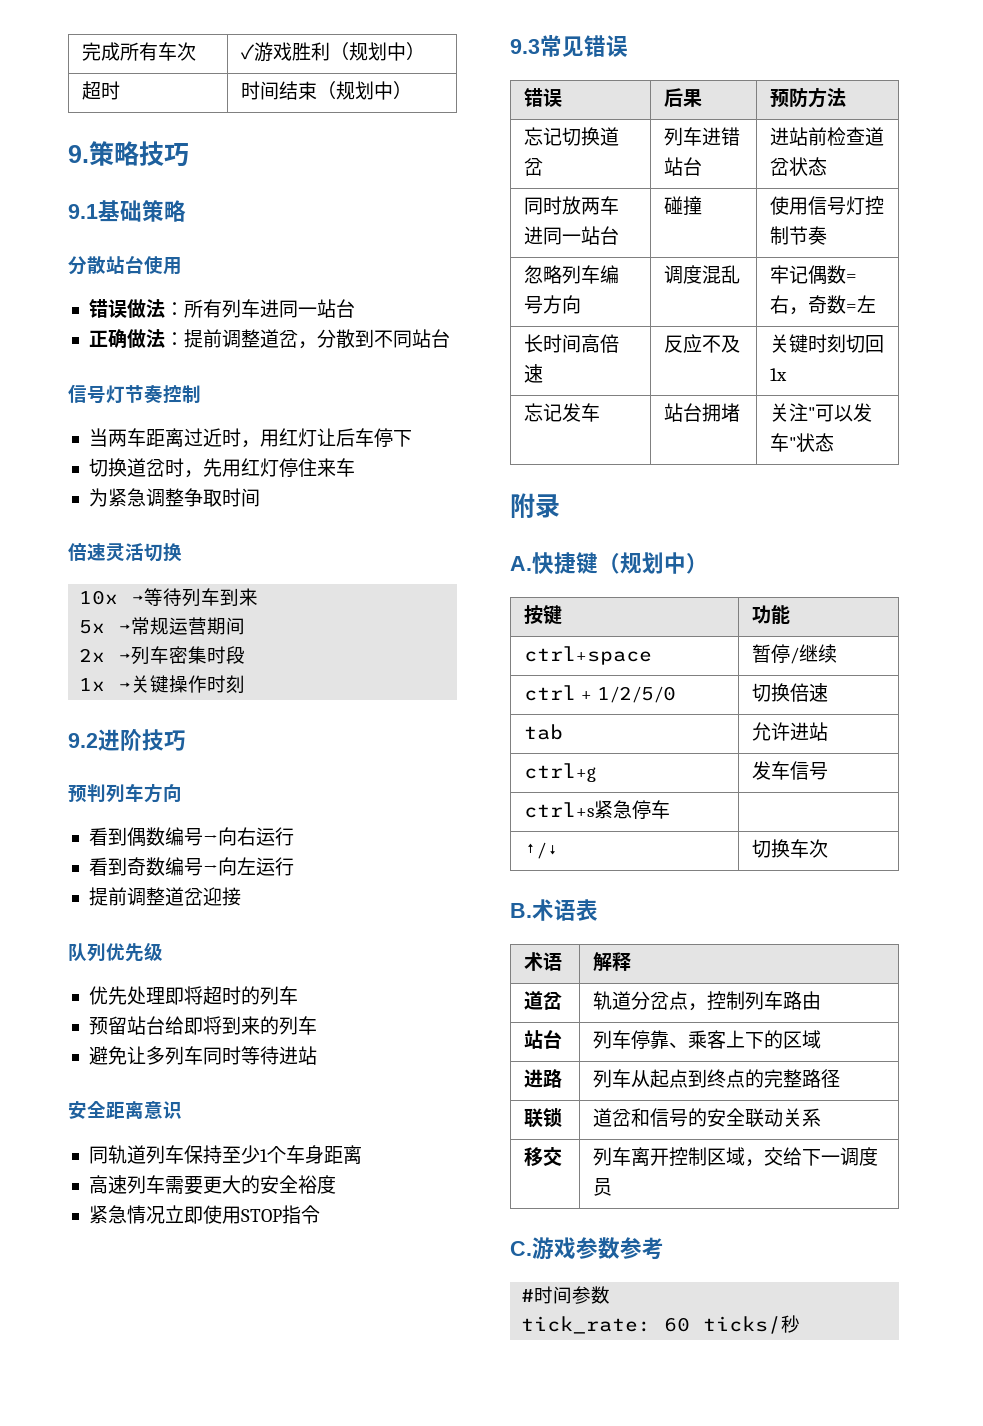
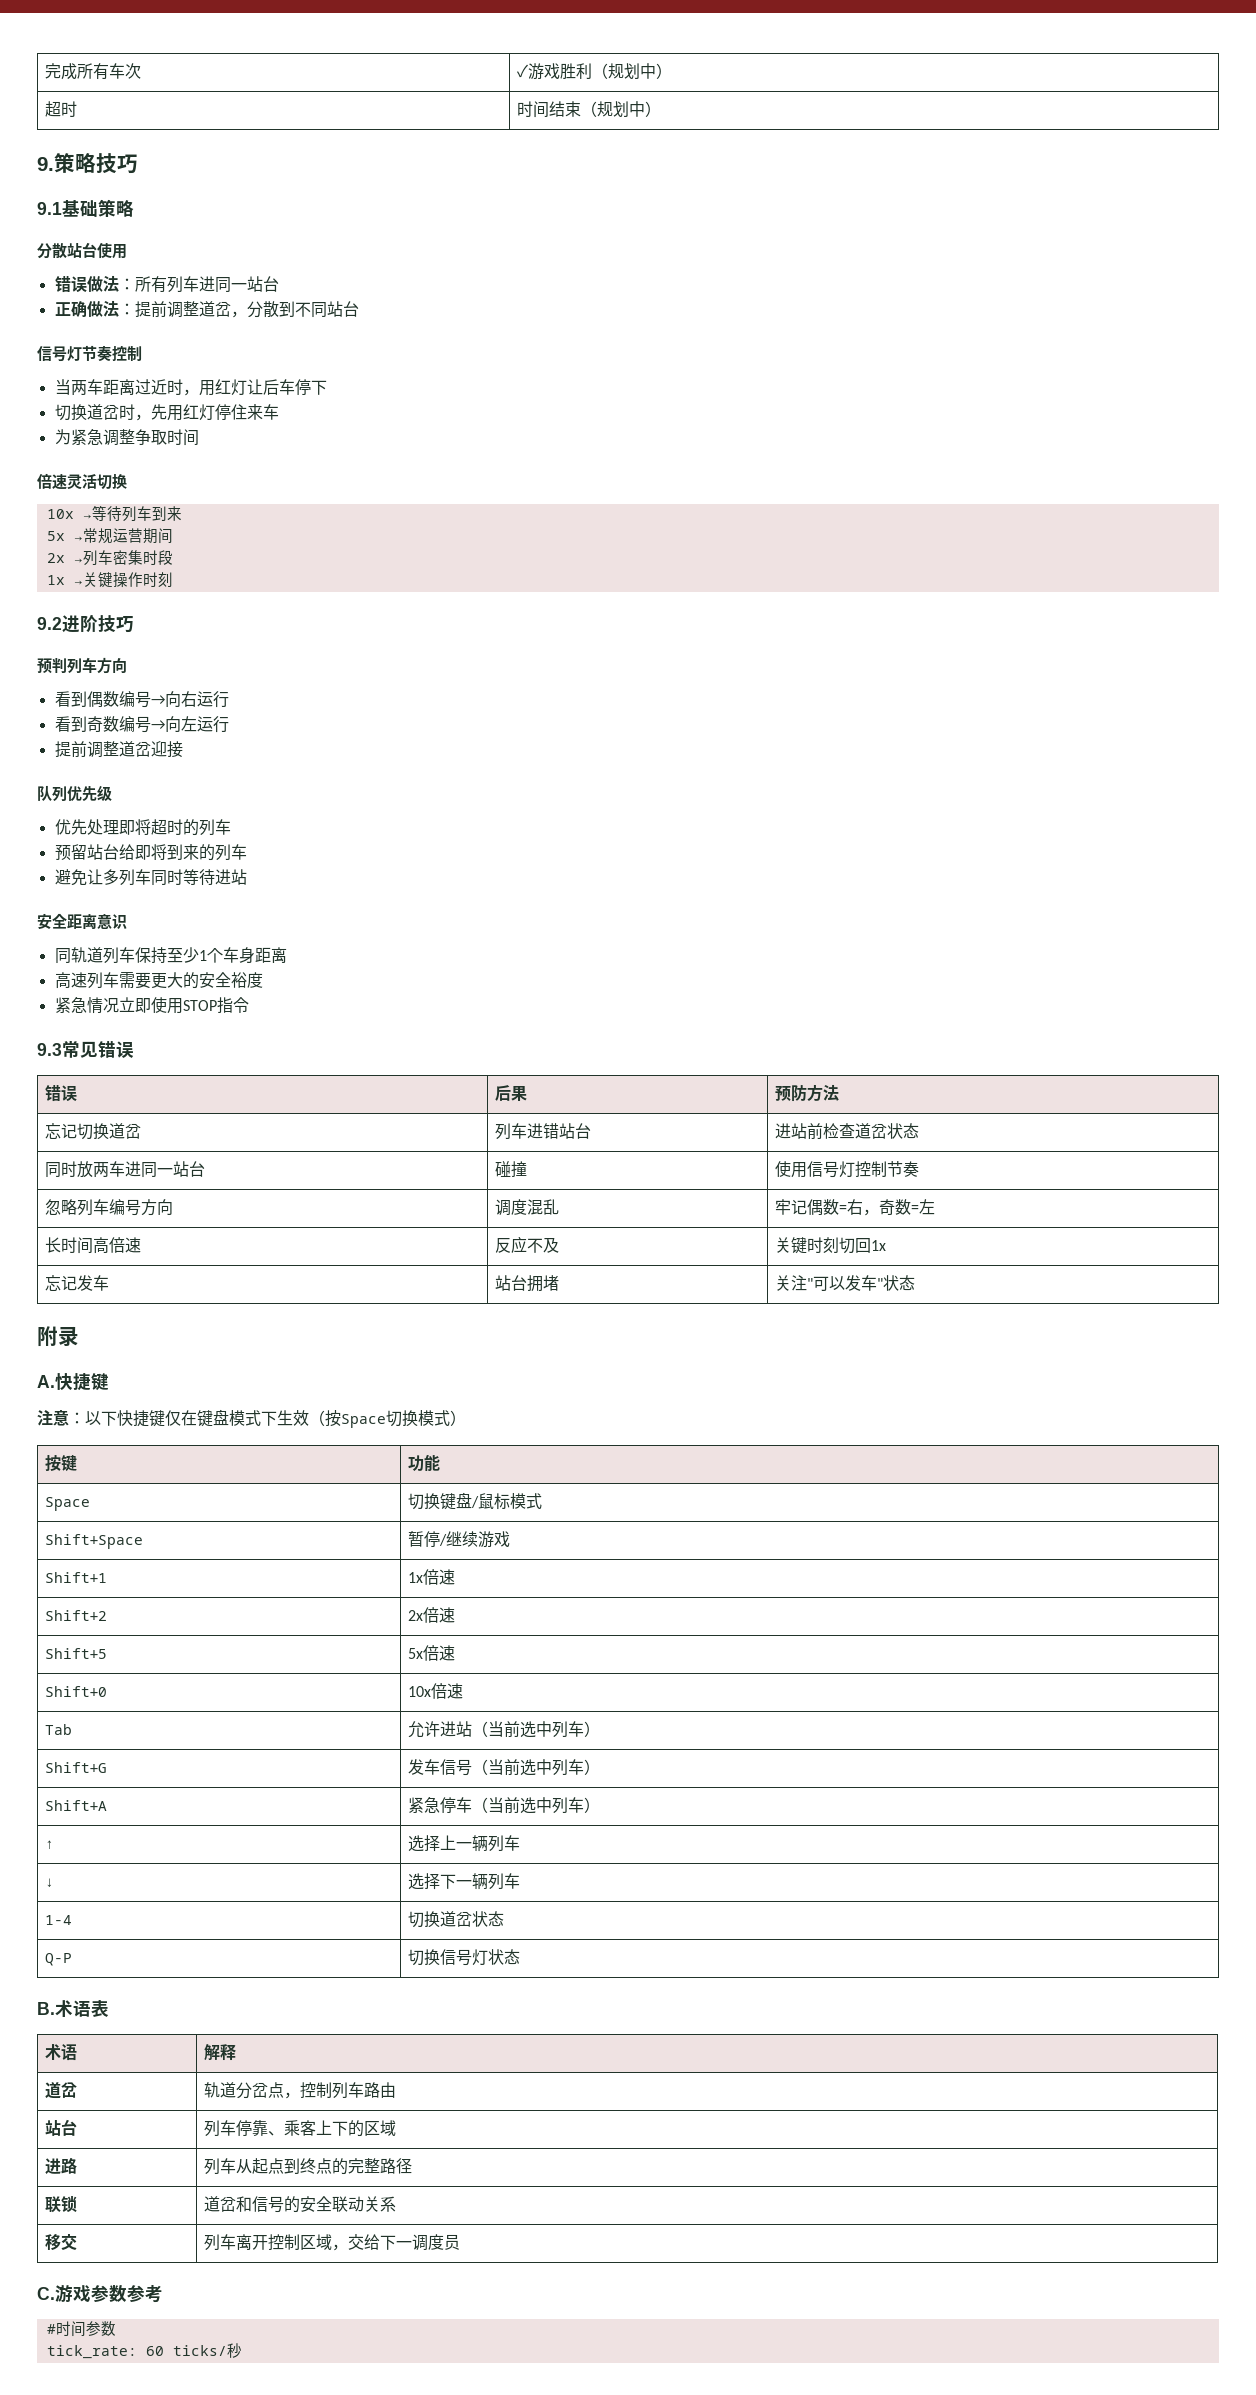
[598,552,708,574] [523,605,562,625] [751,605,790,624] [523,646,652,665] [751,644,837,664] [523,685,677,703] [751,683,828,702] [523,724,563,740] [751,722,828,741] [523,763,596,782] [751,761,828,780] [523,800,670,819] [523,842,559,859] [751,839,828,858] （规划中） // 按键 | 功能 // ctrl+space | 暂停/继续 // ctrl + 1/2/5/0 | 切换倍速 // tab | 允许进站 // ctrl+g | 发车信号 // ctrl+s紧急停车 | // ↑/↓ | 切换车次 -> [37,1409,466,1428] [45,1455,78,1472] [408,1454,441,1472] [45,1497,91,1511] [408,1492,543,1510] [45,1534,144,1549] [408,1531,511,1548] [45,1572,108,1583] [408,1569,456,1585] [45,1610,108,1621] [408,1607,456,1623] [45,1648,108,1659] [408,1645,456,1661] [45,1686,108,1697] [408,1683,464,1699] [45,1724,73,1735] [408,1721,601,1738] [45,1762,108,1773] [408,1759,601,1776] [45,1800,108,1811] [408,1796,601,1814] [45,1840,55,1849] [408,1835,521,1852] [45,1878,55,1887] [408,1873,521,1890] [45,1915,73,1925] [408,1911,505,1928] [45,1953,73,1966] [408,1949,521,1966] // 注意：以下快捷键仅在键盘模式下生效（按Space切换模式） // 按键 | 功能 // Space | 切换键盘/鼠标模式 // Shift+Space | 暂停/继续游戏 // Shift+1 | 1x倍速 // Shift+2 | 2x倍速 // Shift+5 | 5x倍速 // Shift+0 | 10x倍速 // Tab | 允许进站（当前选中列车） // Shift+G | 发车信号（当前选中列车） // Shift+A | 紧急停车（当前选中列车） // ↑ | 选择上一辆列车 // ↓ | 选择下一辆列车 // 1-4 | 切换道岔状态 // Q-P | 切换信号灯状态

